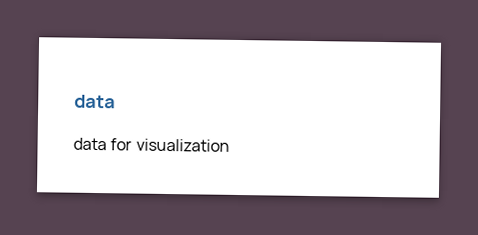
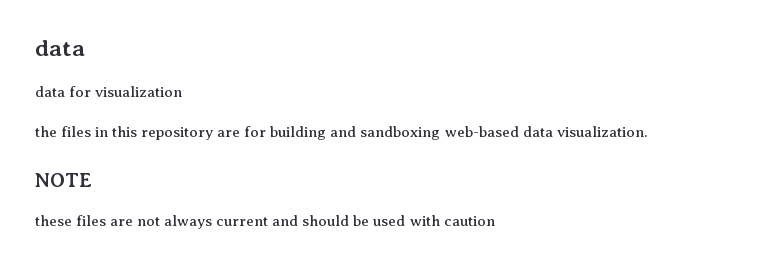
(230, 145) none -> [35,126,648,140] [35,173,92,187] [35,215,495,229] // the files in this repository are for building and sandboxing web-based data visualization. // NOTE // these files are not always current and should be used with caution

